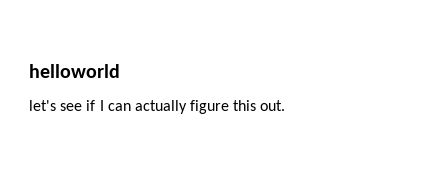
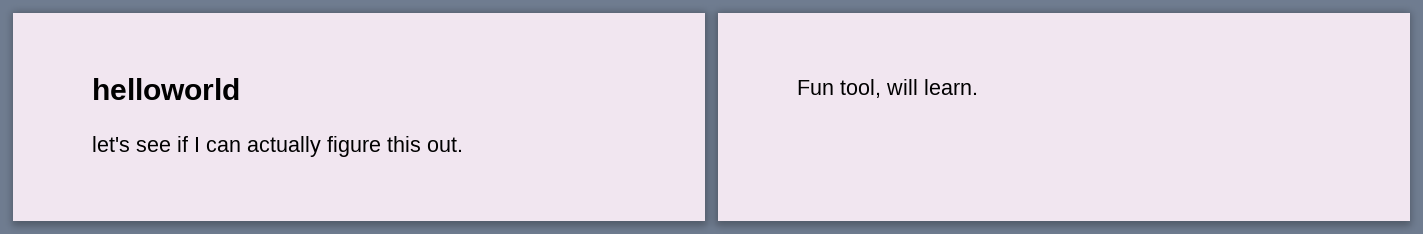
(286, 105) none -> [797,79,978,98] // Fun tool, will learn.

